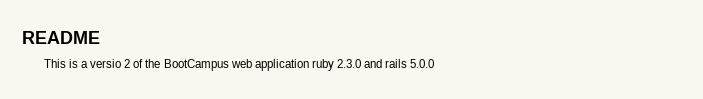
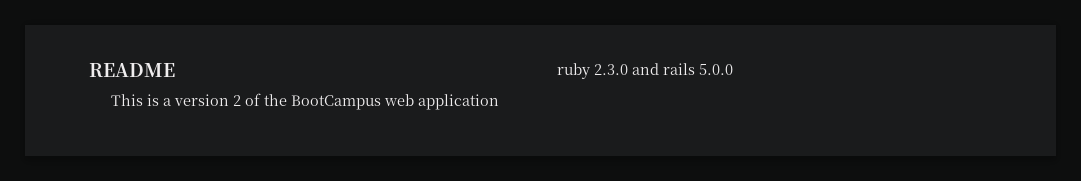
[90,59,122,68] versio -> [174,94,230,106] version

